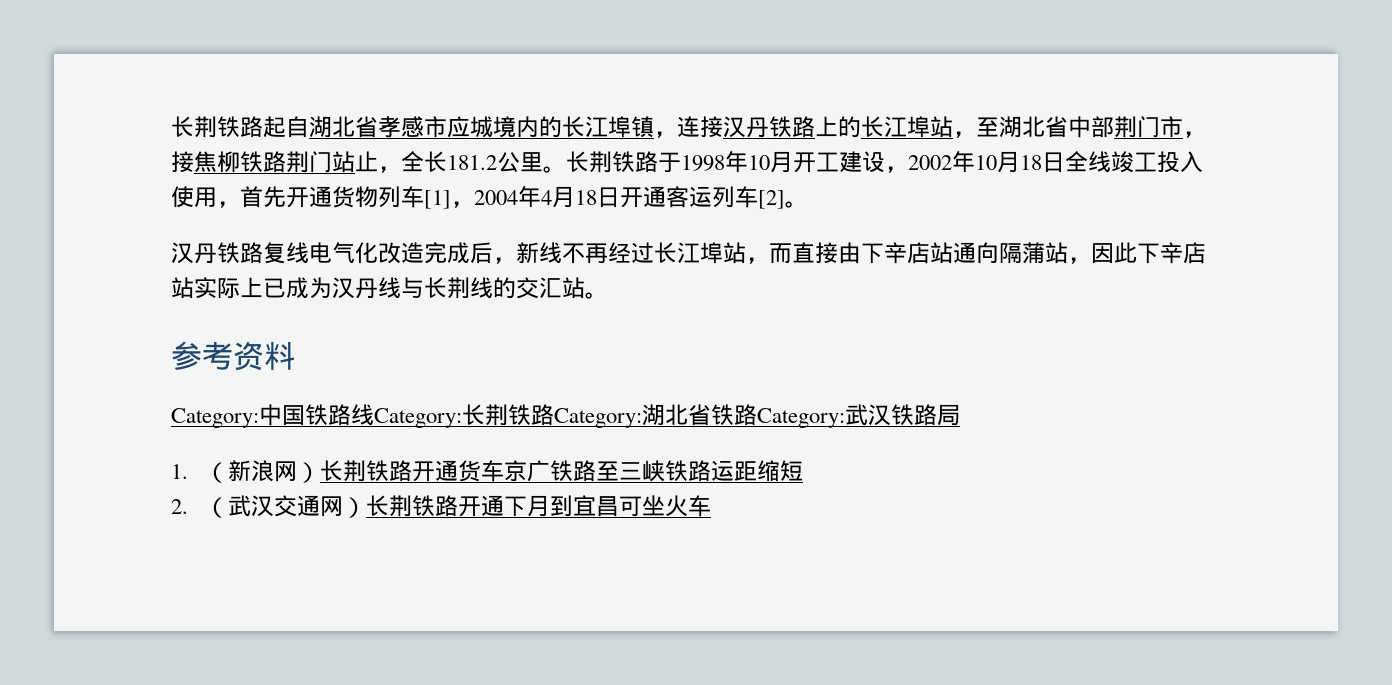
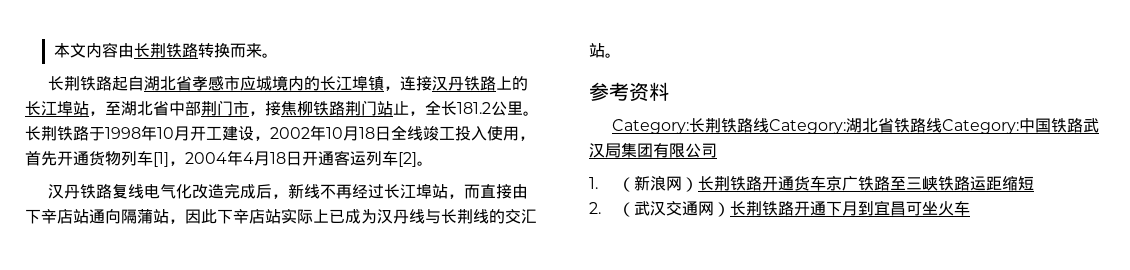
(171, 126) none -> [53,42,278,58] 本文内容由长荆铁路转换而来。 //
[259,404,554,428] 中国铁路线Category:长荆铁路 -> [689,118,770,133] 长荆铁路线
[757,404,960,428] Category:武汉铁路局 -> [926,118,1100,134] [589,143,717,158] 线Category:中国铁路武汉局集团有限公司

